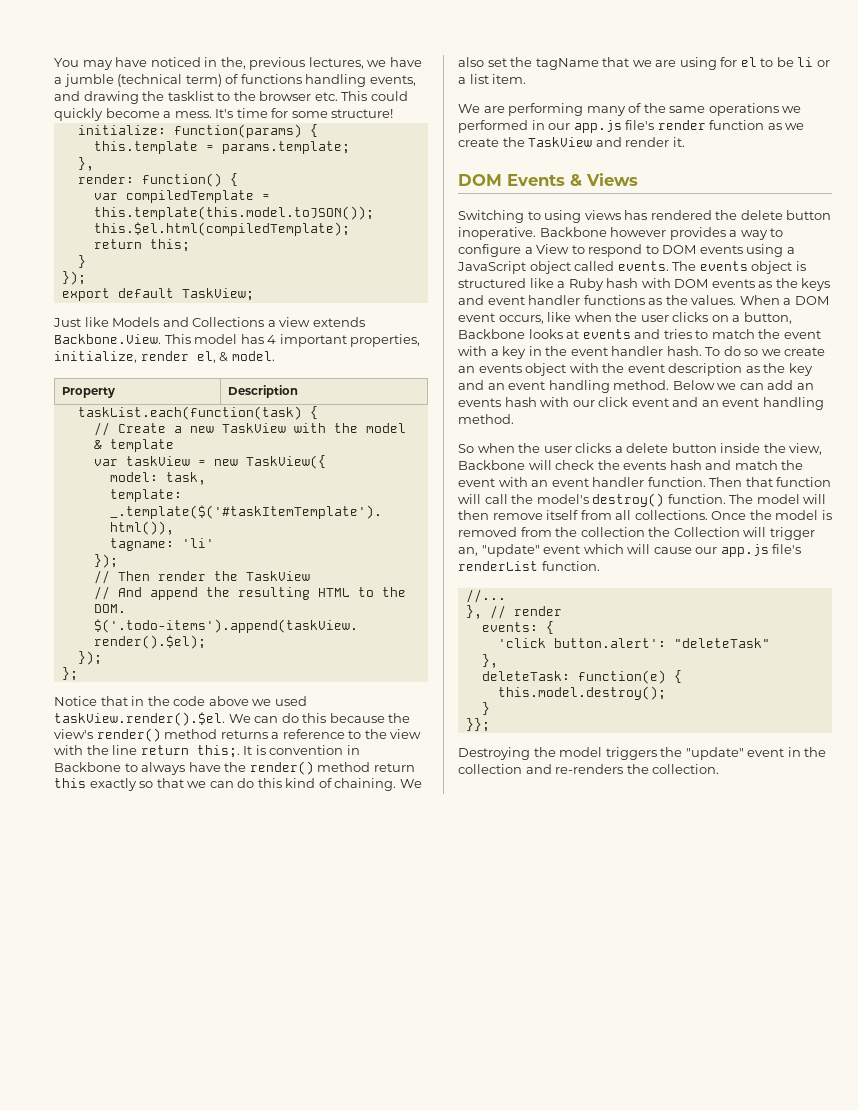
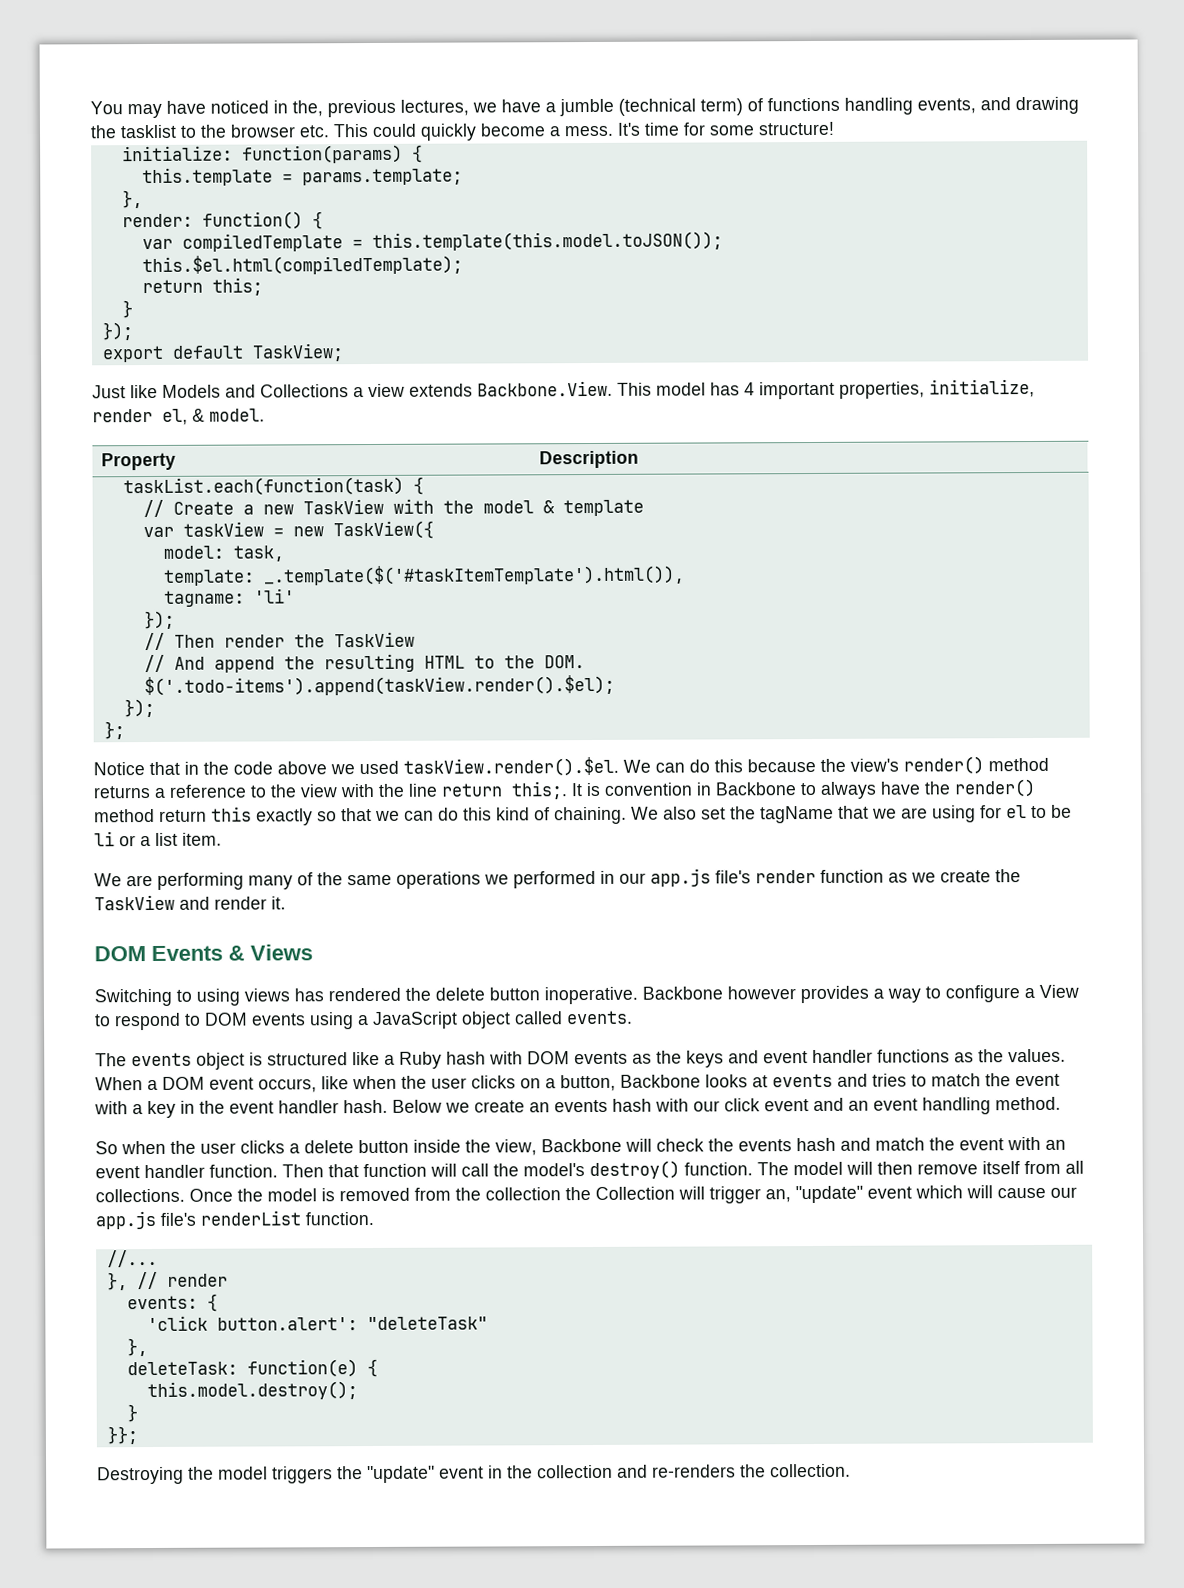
(669, 266) none -> (633, 1017) //
[705,346,759,356] To do so -> [392,1099,442,1113] Below
[525,363,813,376] [458,380,814,393] [458,398,501,407] object with the event description as the key and an event handling method. Below we can add an events -> (608, 1106) none

